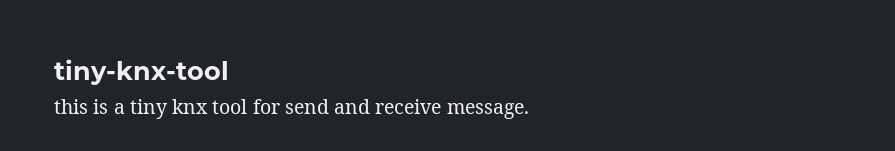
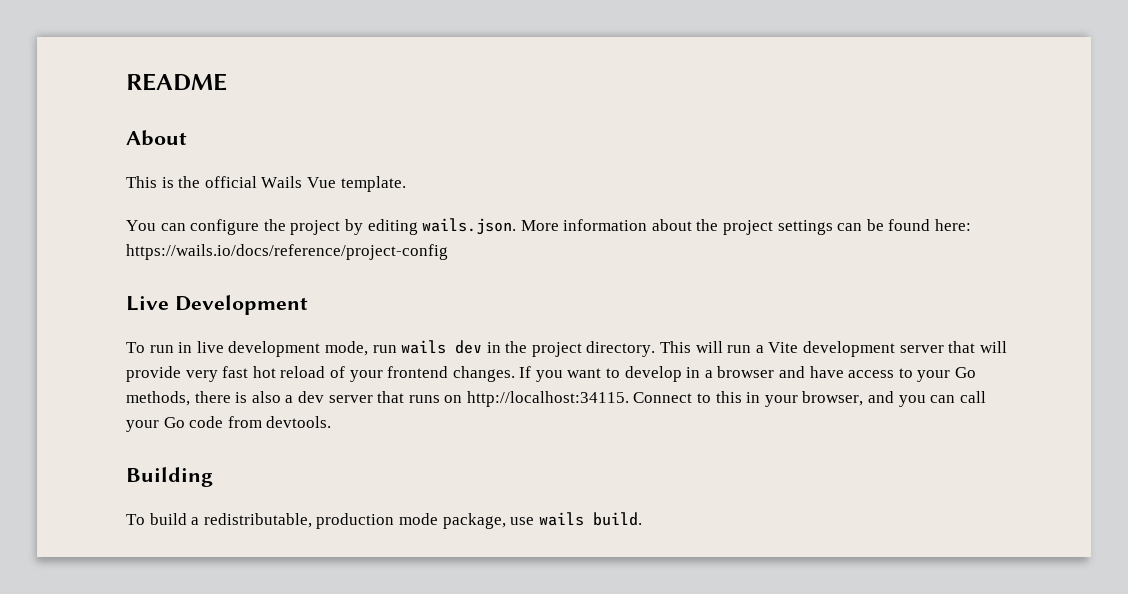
[54,59,229,85] [54,99,529,119] tiny-knx-tool // this is a tiny knx tool for send and receive message. -> [126,73,227,91] [126,130,187,146] [126,176,406,192] [126,218,972,235] [126,244,448,260] [126,295,308,315] [126,340,1007,357] [126,366,976,382] [126,391,986,407] [126,416,332,432] [126,467,213,487] [126,512,642,529] README // About // This is the official Wails Vue template. // You can configure the project by editing wails.json. More information about the project settings can be found here: https://wails.io/docs/reference/project-config // Live Development // To run in live development mode, run wails dev in the project directory. This will run a Vite development server that will provide very fast hot reload of your frontend changes. If you want to develop in a browser and have access to your Go methods, there is also a dev server that runs on http://localhost:34115. Connect to this in your browser, and you can call your Go code from devtools. // Building // To build a redistributable, production mode package, use wails build.

